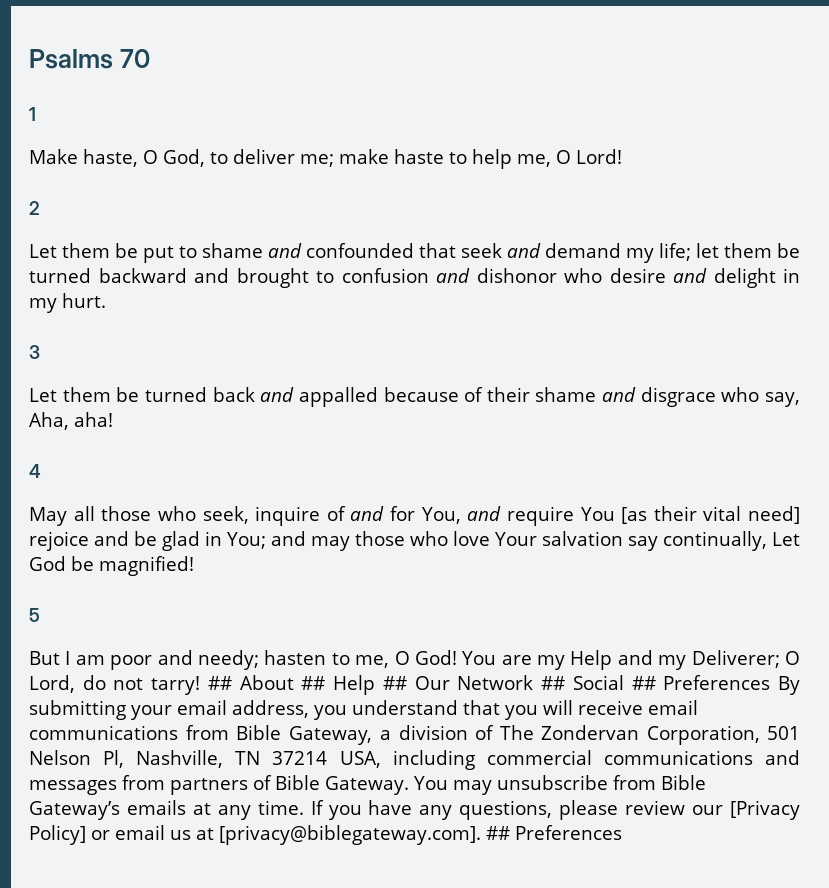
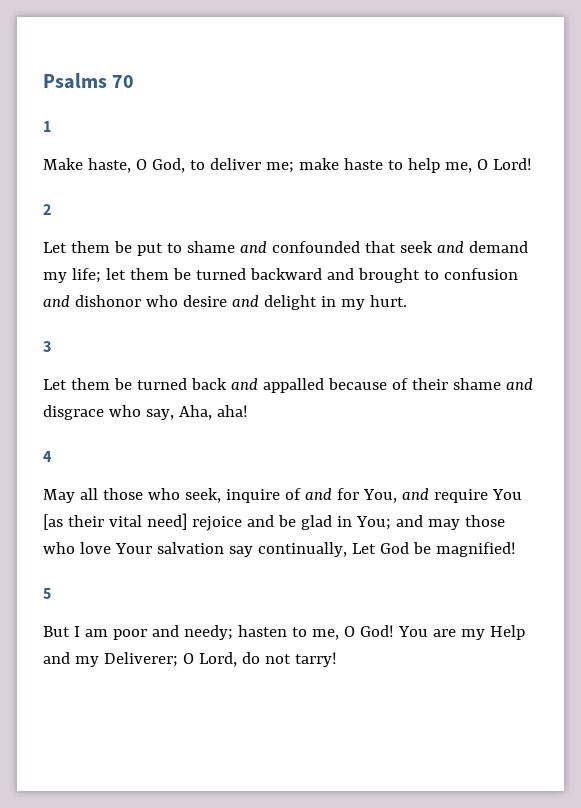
[207,675,801,695] [29,700,698,720] [29,725,800,745] [29,750,800,770] [29,775,706,795] [29,800,800,820] [29,825,622,845] ## About ## Help ## Our Network ## Social ## Preferences By submitting your email address, you understand that you will receive email communications from Bible Gateway, a division of The Zondervan Corporation, 501 Nelson Pl, Nashville, TN 37214 USA, including commercial communications and messages from partners of Bible Gateway. You may unsubscribe from Bible Gateway’s emails at any time. If you have any questions, please review our [Privacy Policy] or email us at [privacy@biblegateway.com]. ## Preferences -> (337, 659) none

